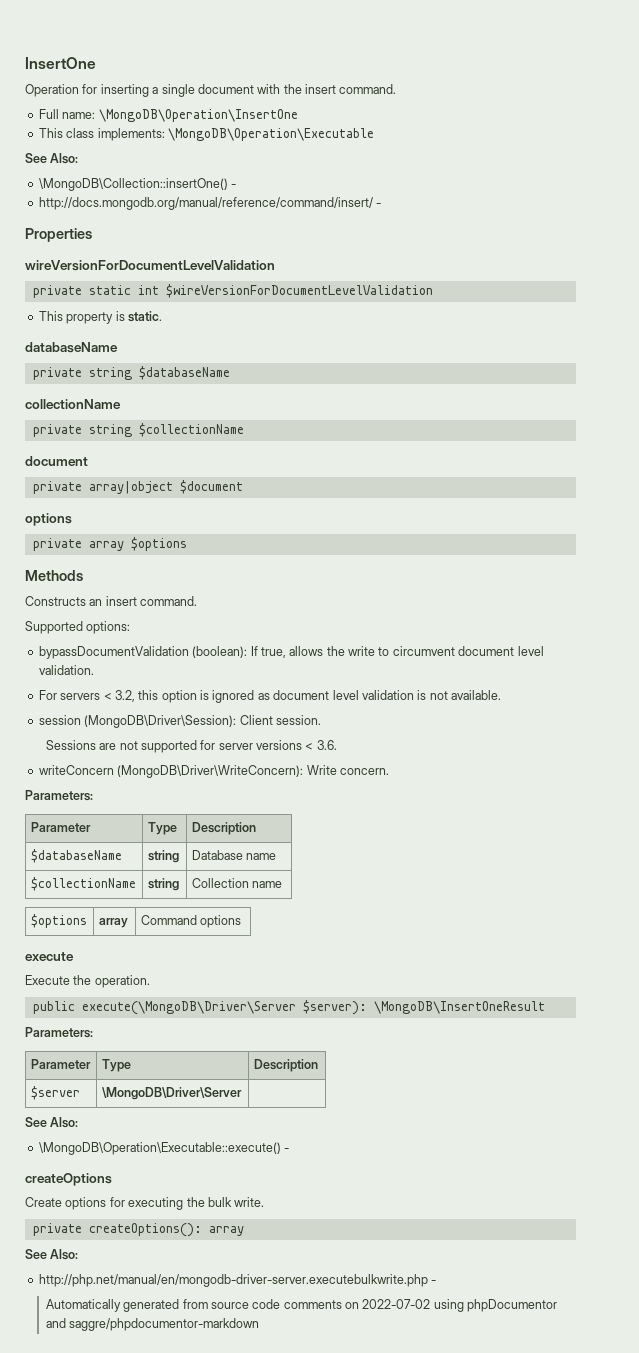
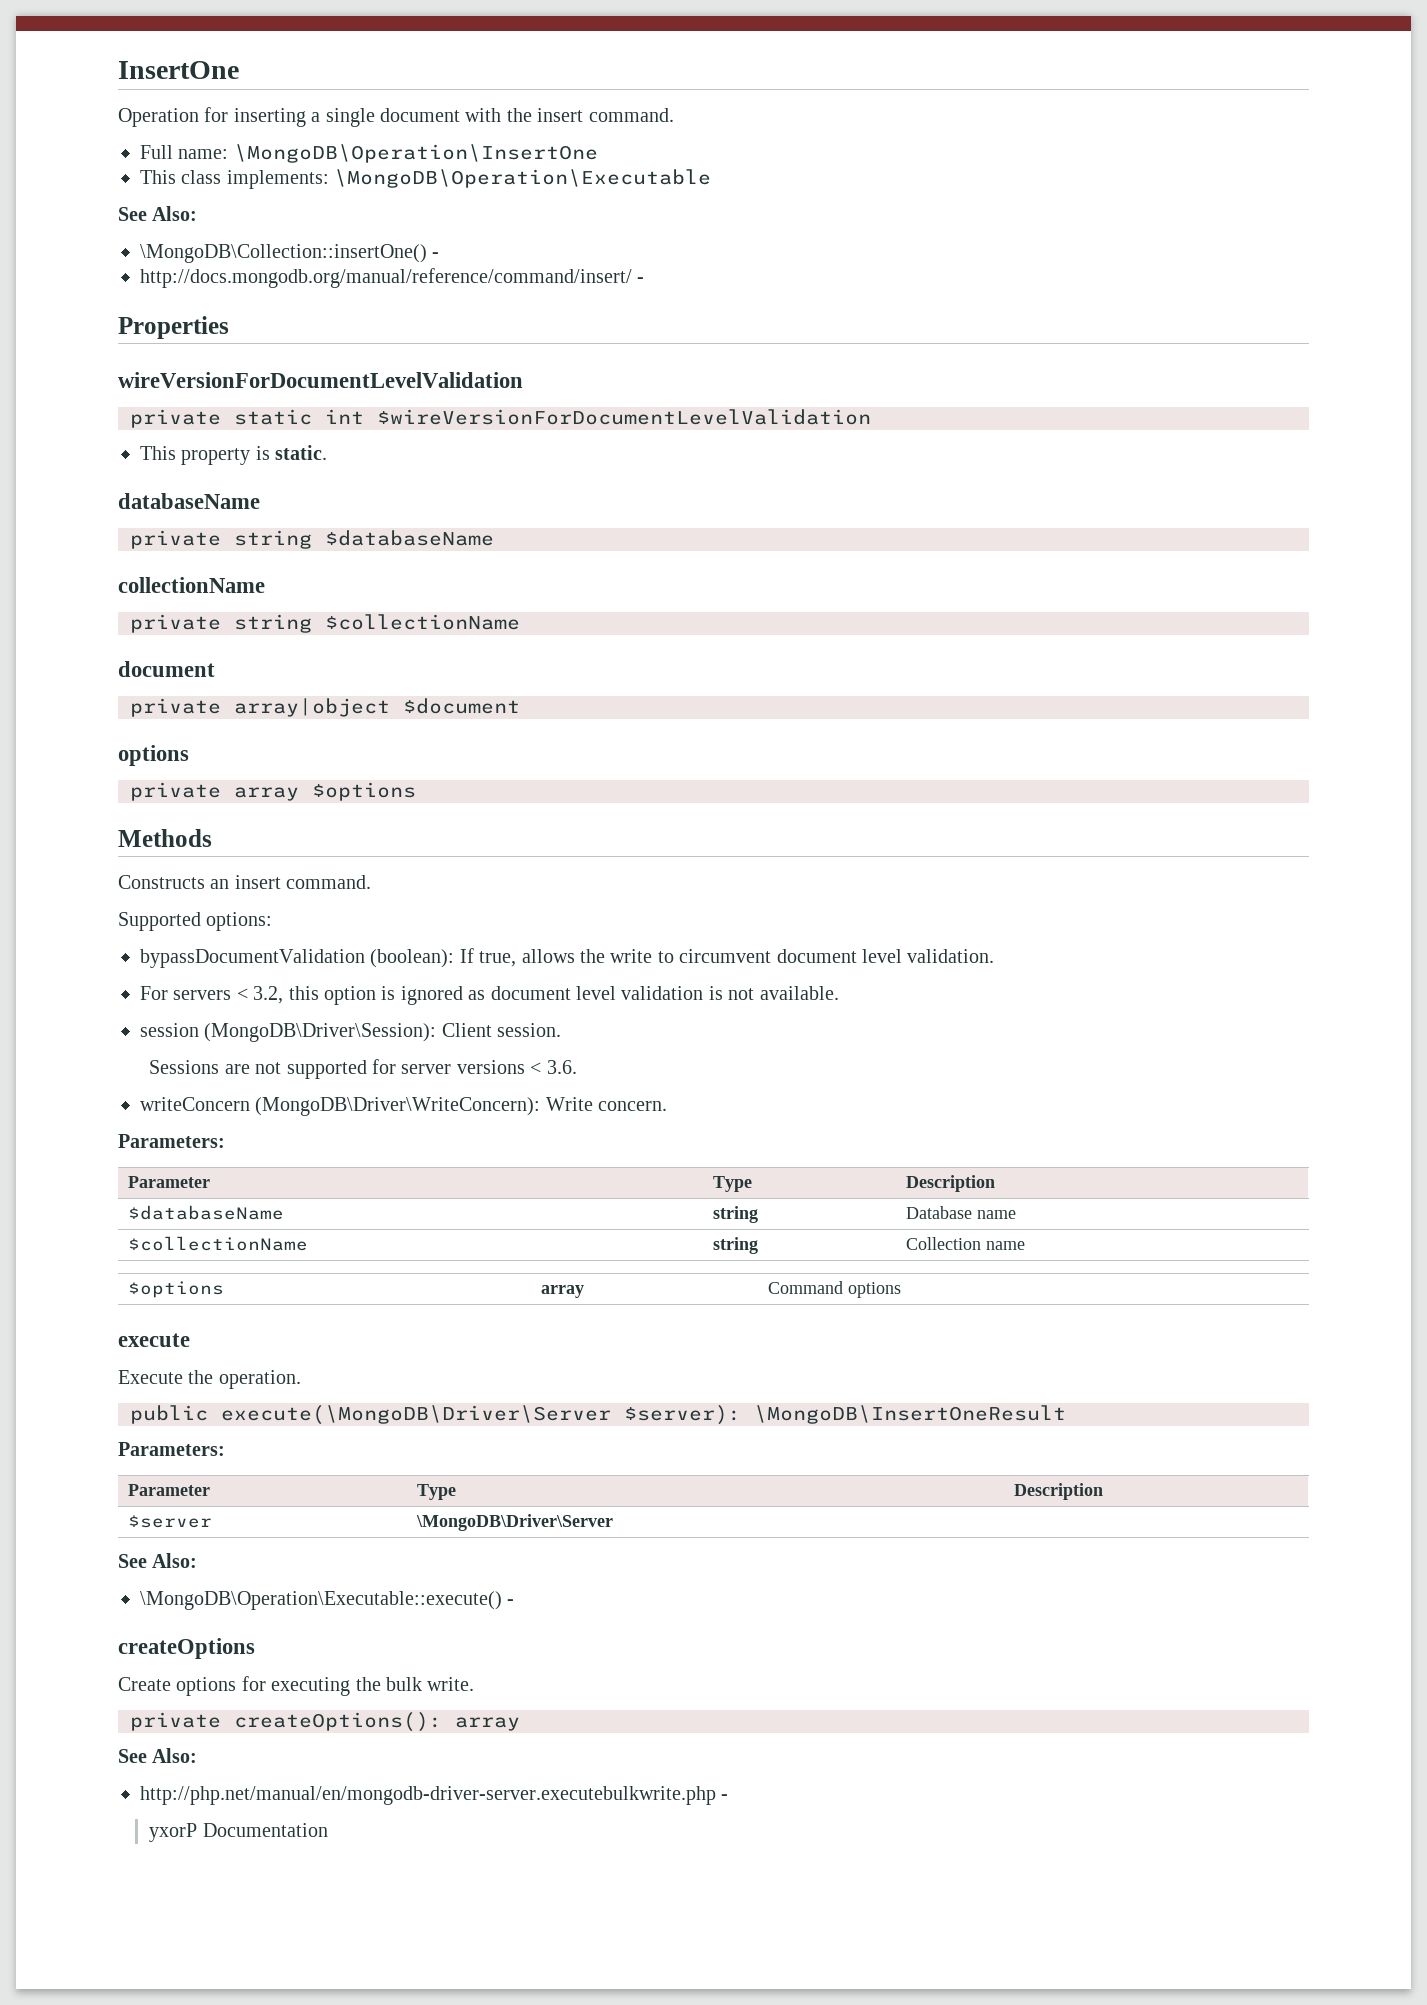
[45,1299,558,1312] [45,1318,260,1331] Automatically generated from source code comments on 2022-07-02 using phpDocumentor and saggre/phpdocumentor-markdown -> [149,1823,328,1842] yxorP Documentation

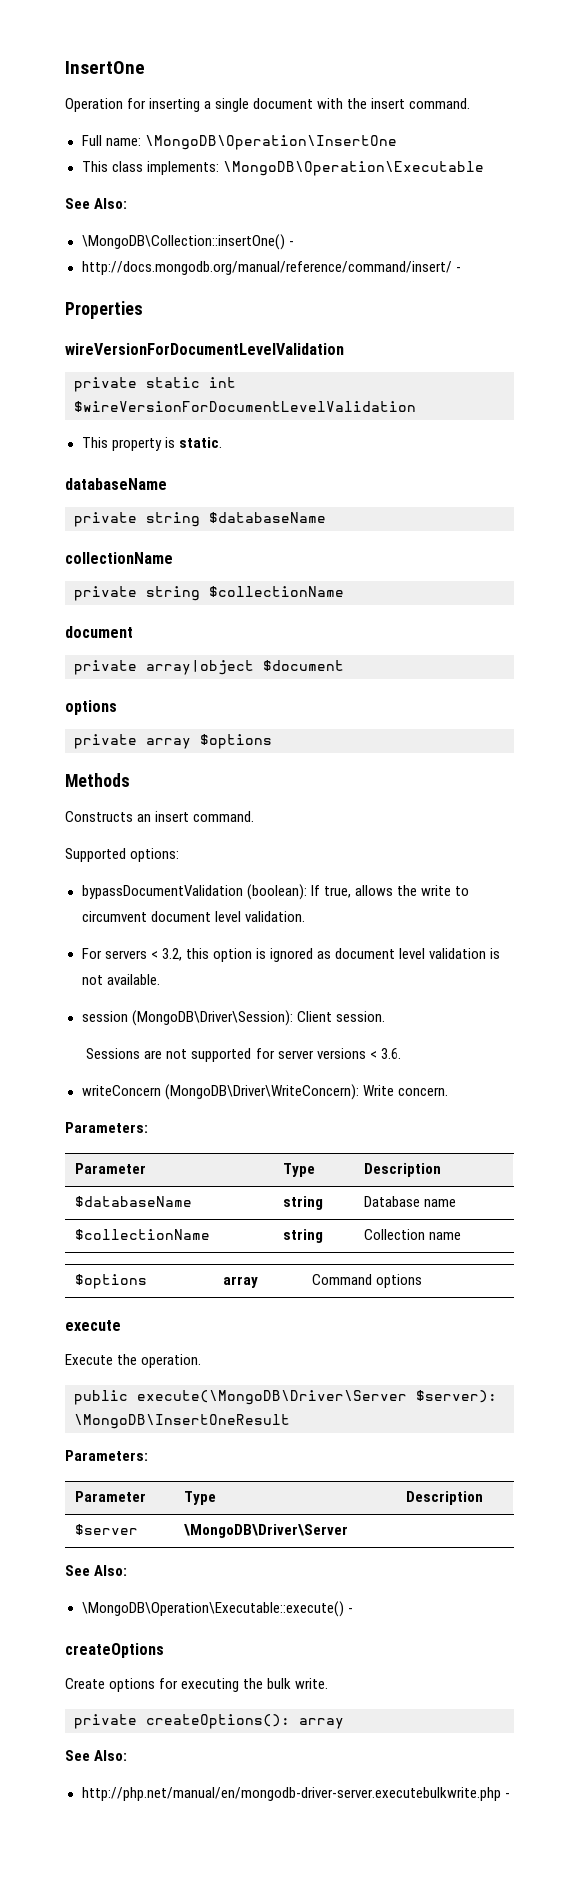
[149,1823,328,1842] // yxorP Documentation -> (510, 1795) none

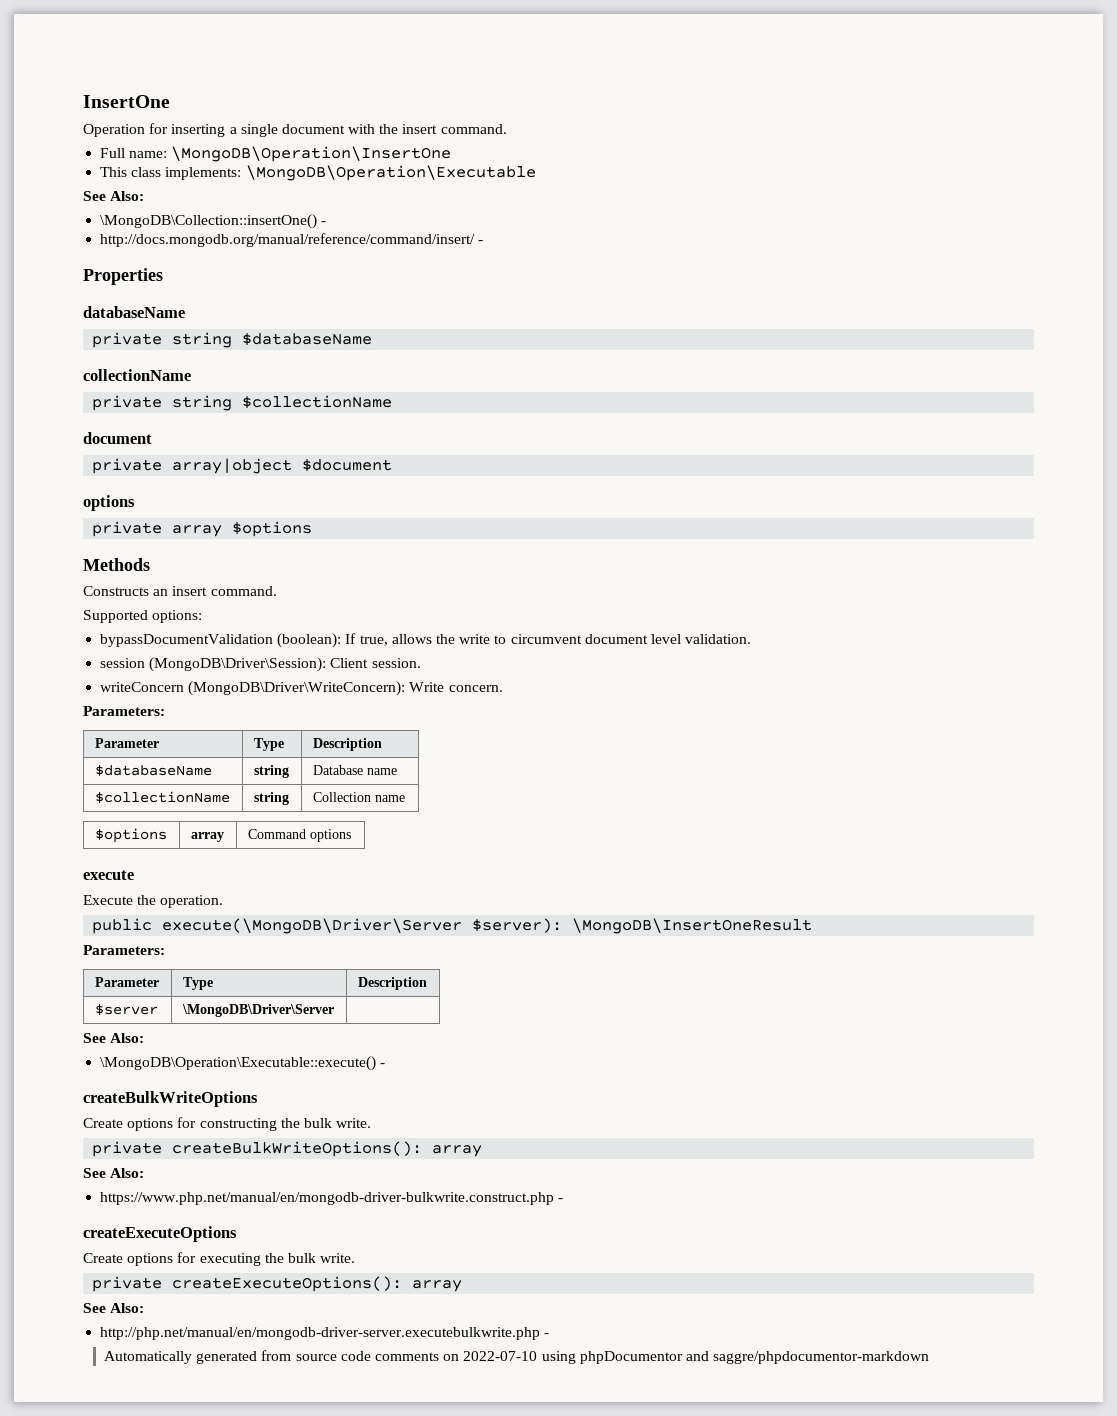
[65,343,344,355] [74,377,236,392] [74,401,416,412] [81,437,222,451] // wireVersionForDocumentLevelValidation // private static int $wireVersionForDocumentLevelValidation // This property is static. -> (163, 276) none
[81,948,501,962] [81,974,160,985] [81,1010,385,1026] [86,1048,401,1062] For servers < 3.2, this option is ignored as document level validation is not available. // session (MongoDB\Driver\Session): Client session. // Sessions are not supported for server versions < 3.6. -> [100,657,421,672] session (MongoDB\Driver\Session): Client session.
[65,1643,164,1658] createOptions -> [83,1091,258,1107] [83,1117,372,1131] [92,1141,483,1157] [83,1168,145,1178] [100,1192,564,1205] [83,1226,237,1242] createBulkWriteOptions // Create options for constructing the bulk write. // private createBulkWriteOptions(): array // See Also: // https://www.php.net/manual/en/mongodb-driver-bulkwrite.construct.php - // createExecuteOptions
[146,1714,290,1729] createOptions(): -> [172,1276,403,1292] createExecuteOptions():
(510, 1795) none -> [104,1350,930,1364] // Automatically generated from source code comments on 2022-07-10 using phpDocumentor and saggre/phpdocumentor-markdown

